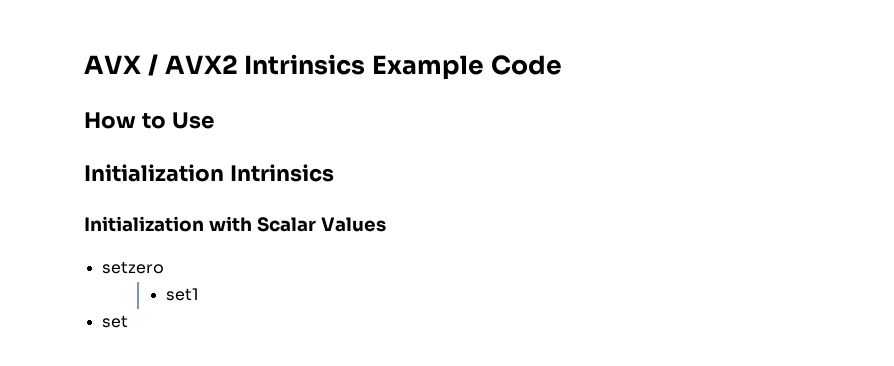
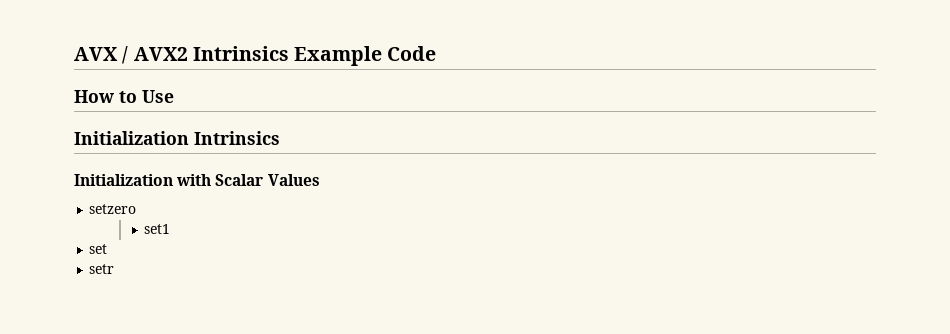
(128, 321) none -> [89,264,115,274] // setr

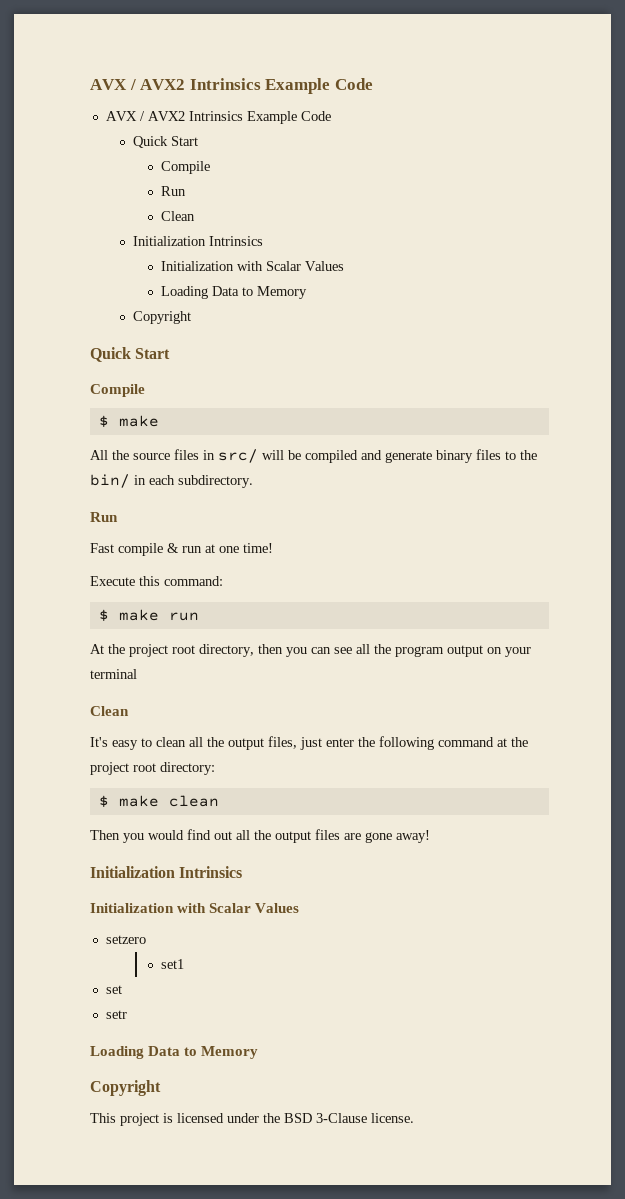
[74,46,437,66] [74,90,174,103] AVX / AVX2 Intrinsics Example Code // How to Use -> [90,78,373,94] [105,111,331,124] [133,136,199,148] [160,161,210,174] [160,186,186,196] [160,211,195,221] [133,236,264,246] [160,261,344,271] [160,286,307,299] [133,311,192,324] [90,347,171,362] [90,384,145,397] [98,415,159,427] [90,449,537,463] [90,474,253,488] [90,512,118,522] [90,543,273,556] [90,576,223,586] [98,609,199,621] [90,644,531,657] [90,669,137,679] [90,706,129,716] [90,736,528,750] [90,762,215,775] [98,795,219,807] [90,829,430,843] AVX / AVX2 Intrinsics Example Code // AVX / AVX2 Intrinsics Example Code // Quick Start // Compile // Run // Clean // Initialization Intrinsics // Initialization with Scalar Values // Loading Data to Memory // Copyright // Quick Start // Compile // $ make // All the source files in src/ will be compiled and generate binary files to the bin/ in each subdirectory. // Run // Fast compile & run at one time! // Execute this command: // $ make run // At the project root directory, then you can see all the program output on your terminal // Clean // It's easy to clean all the output files, just enter the following command at the project root directory: // $ make clean // Then you would find out all the output files are gone away!
(115, 269) none -> [90,1046,259,1059] [90,1080,161,1096] [90,1113,414,1126] // Loading Data to Memory // Copyright // This project is licensed under the BSD 3-Clause license.

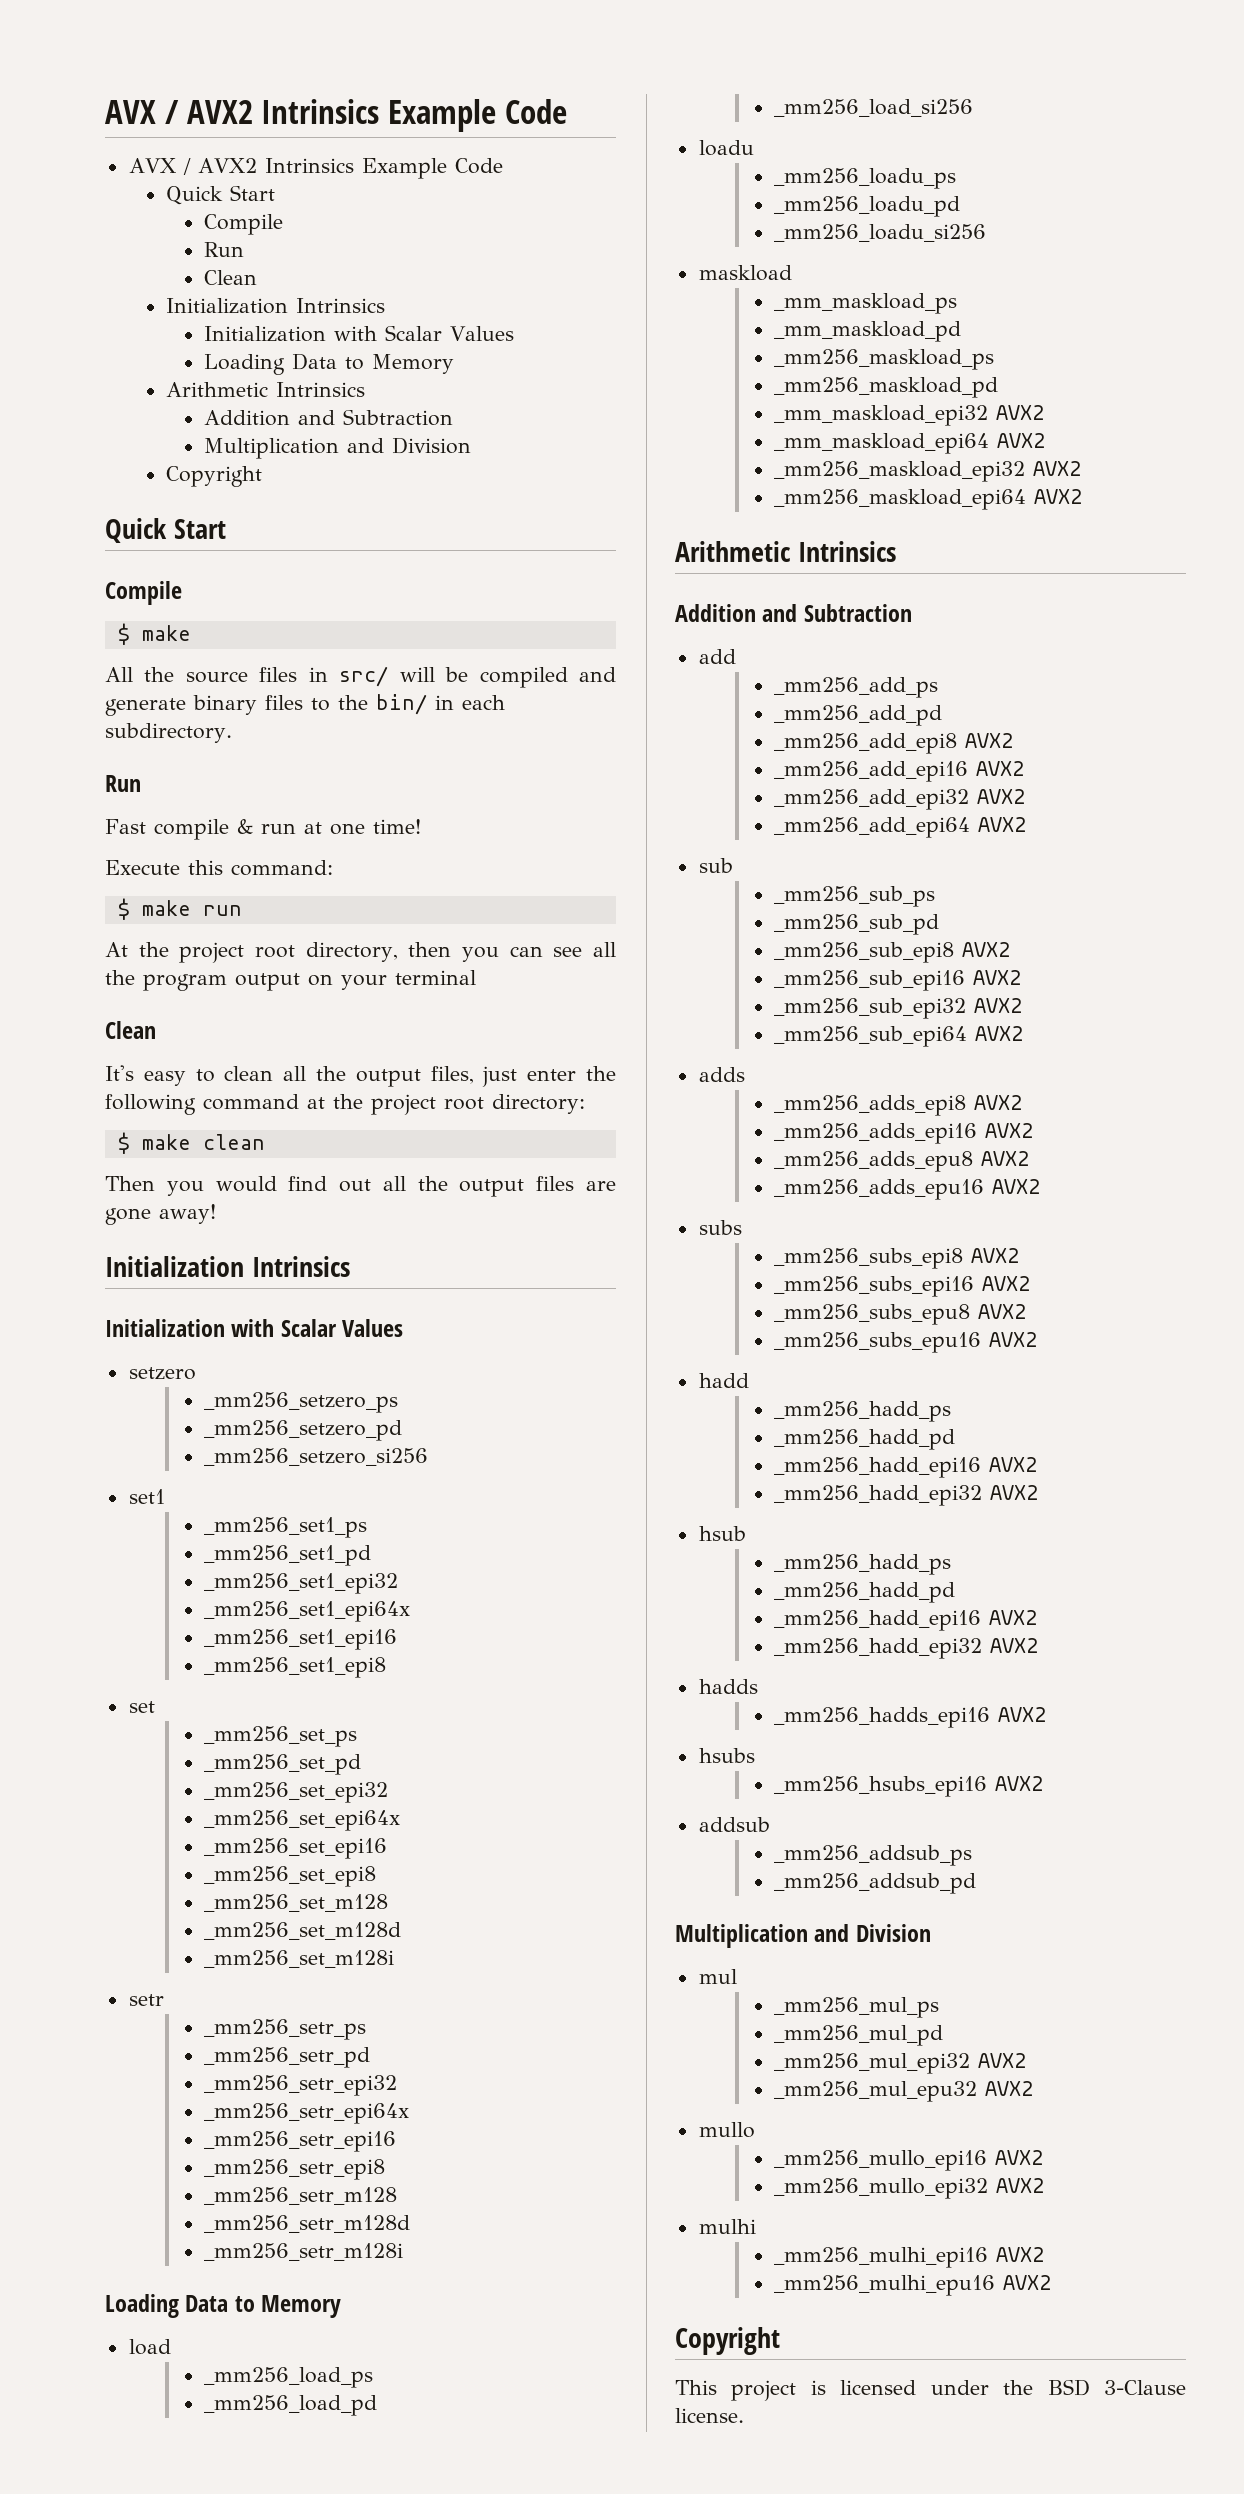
(307, 292) none -> [166,382,366,397] [204,409,454,426] [204,437,472,459] // Arithmetic Intrinsics // Addition and Subtraction // Multiplication and Division
[160,959,184,969] [105,985,122,994] [105,1010,127,1019] [90,1046,259,1059] set1 // set // setr // Loading Data to Memory -> [204,1392,399,1413] [204,1420,403,1441] [204,1448,429,1466] [128,1489,165,1504] [204,1517,368,1538] [204,1545,372,1566] [204,1573,399,1594] [204,1601,411,1622] [204,1629,398,1650] [204,1657,387,1678] [128,1701,155,1713] [204,1726,358,1747] [204,1754,362,1775] [204,1782,389,1803] [204,1810,401,1831] [204,1838,388,1859] [204,1866,377,1887] [204,1894,389,1912] [204,1922,402,1940] [204,1950,395,1968] [128,1994,164,2006] [204,2019,367,2040] [204,2047,371,2068] [204,2075,398,2096] [204,2103,410,2124] [204,2131,397,2152] [204,2159,386,2180] [204,2187,398,2205] [204,2215,411,2233] [204,2243,404,2261] [105,2294,342,2318] [128,2339,171,2355] [204,2367,374,2388] [204,2395,378,2416] [774,99,974,117] [698,140,754,156] [774,168,957,189] [774,196,961,217] [774,224,987,242] [698,265,792,281] [774,293,958,314] [774,321,962,342] [774,349,995,370] [774,377,999,398] [774,405,1045,426] [774,433,1046,454] [774,461,1082,482] [774,489,1083,510] [675,541,896,562] [675,604,912,622] [698,649,736,664] [774,677,939,698] [774,705,943,726] [774,733,1014,754] [774,761,1025,782] [774,789,1026,810] [774,817,1027,838] [698,858,733,873] [774,886,936,907] [774,914,940,935] [774,942,1011,963] [774,970,1022,991] [774,998,1023,1019] [774,1026,1024,1047] [698,1067,745,1082] [774,1095,1023,1116] [774,1123,1034,1144] [774,1151,1030,1172] [774,1179,1041,1200] [698,1220,742,1235] [774,1248,1020,1269] [774,1276,1031,1297] [774,1304,1027,1325] [774,1332,1038,1353] [698,1373,749,1388] [774,1401,952,1422] [774,1429,956,1450] [774,1457,1038,1478] [774,1485,1039,1506] [698,1526,746,1541] [774,1554,952,1575] [774,1582,956,1603] [774,1610,1038,1631] [774,1638,1039,1659] [698,1679,758,1694] [774,1707,1047,1728] [698,1748,755,1763] [774,1776,1044,1797] [698,1817,770,1832] [774,1845,973,1866] [774,1873,977,1894] [675,1924,931,1948] [698,1969,737,1984] [774,1997,940,2018] [774,2025,944,2046] [774,2053,1027,2074] [774,2081,1034,2102] [698,2122,755,2138] [774,2150,1044,2171] [774,2178,1045,2199] [698,2219,756,2234] [774,2247,1045,2268] [774,2275,1052,2296] _mm256_setzero_ps // _mm256_setzero_pd // _mm256_setzero_si256 // set1 // _mm256_set1_ps // _mm256_set1_pd // _mm256_set1_epi32 // _mm256_set1_epi64x // _mm256_set1_epi16 // _mm256_set1_epi8 // set // _mm256_set_ps // _mm256_set_pd // _mm256_set_epi32 // _mm256_set_epi64x // _mm256_set_epi16 // _mm256_set_epi8 // _mm256_set_m128 // _mm256_set_m128d // _mm256_set_m128i // setr // _mm256_setr_ps // _mm256_setr_pd // _mm256_setr_epi32 // _mm256_setr_epi64x // _mm256_setr_epi16 // _mm256_setr_epi8 // _mm256_setr_m128 // _mm256_setr_m128d // _mm256_setr_m128i // Loading Data to Memory // load // _mm256_load_ps // _mm256_load_pd // _mm256_load_si256 // loadu // _mm256_loadu_ps // _mm256_loadu_pd // _mm256_loadu_si256 // maskload // _mm_maskload_ps // _mm_maskload_pd // _mm256_maskload_ps // _mm256_maskload_pd // _mm_maskload_epi32 AVX2 // _mm_maskload_epi64 AVX2 // _mm256_maskload_epi32 AVX2 // _mm256_maskload_epi64 AVX2 // Arithmetic Intrinsics // Addition and Subtraction // add // _mm256_add_ps // _mm256_add_pd // _mm256_add_epi8 AVX2 // _mm256_add_epi16 AVX2 // _mm256_add_epi32 AVX2 // _mm256_add_epi64 AVX2 // sub // _mm256_sub_ps // _mm256_sub_pd // _mm256_sub_epi8 AVX2 // _mm256_sub_epi16 AVX2 // _mm256_sub_epi32 AVX2 // _mm256_sub_epi64 AVX2 // adds // _mm256_adds_epi8 AVX2 // _mm256_adds_epi16 AVX2 // _mm256_adds_epu8 AVX2 // _mm256_adds_epu16 AVX2 // subs // _mm256_subs_epi8 AVX2 // _mm256_subs_epi16 AVX2 // _mm256_subs_epu8 AVX2 // _mm256_subs_epu16 AVX2 // hadd // _mm256_hadd_ps // _mm256_hadd_pd // _mm256_hadd_epi16 AVX2 // _mm256_hadd_epi32 AVX2 // hsub // _mm256_hadd_ps // _mm256_hadd_pd // _mm256_hadd_epi16 AVX2 // _mm256_hadd_epi32 AVX2 // hadds // _mm256_hadds_epi16 AVX2 // hsubs // _mm256_hsubs_epi16 AVX2 // addsub // _mm256_addsub_ps // _mm256_addsub_pd // Multiplication and Division // mul // _mm256_mul_ps // _mm256_mul_pd // _mm256_mul_epi32 AVX2 // _mm256_mul_epu32 AVX2 // mullo // _mm256_mullo_epi16 AVX2 // _mm256_mullo_epi32 AVX2 // mulhi // _mm256_mulhi_epi16 AVX2 // _mm256_mulhi_epu16 AVX2

